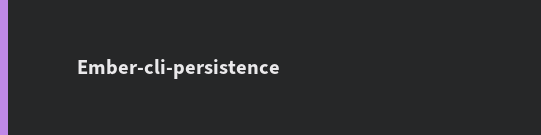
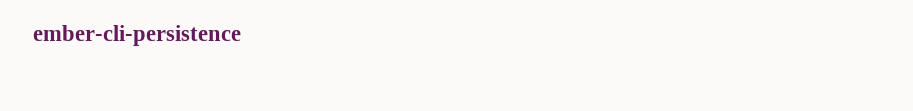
[77,59,280,79] Ember-cli-persistence -> [33,25,241,46] ember-cli-persistence

